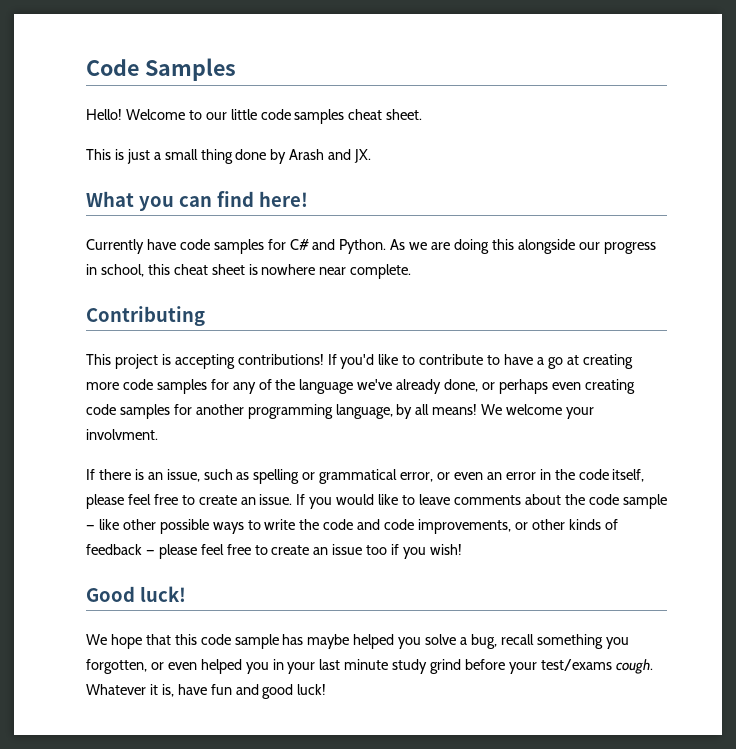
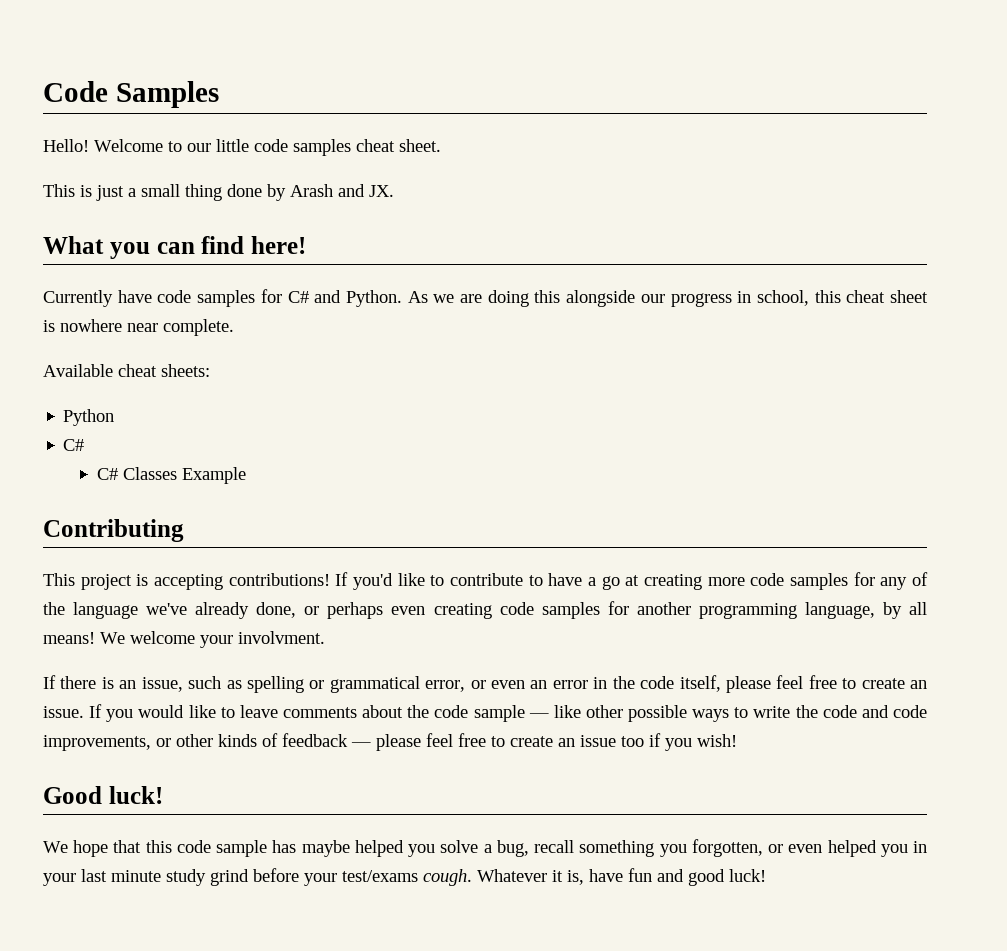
(412, 271) none -> [43,364,210,377] [63,409,115,426] [63,439,85,451] [97,467,247,484] // Available cheat sheets: // Python // C# // C# Classes Example

